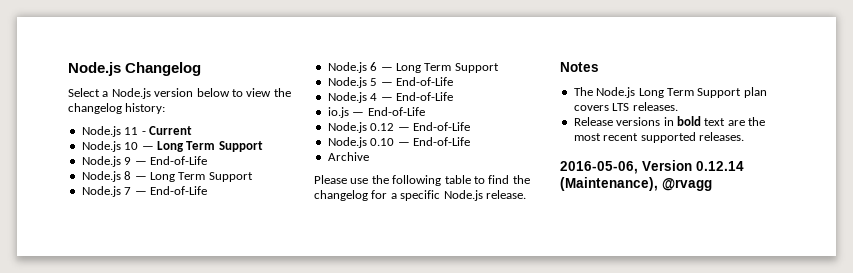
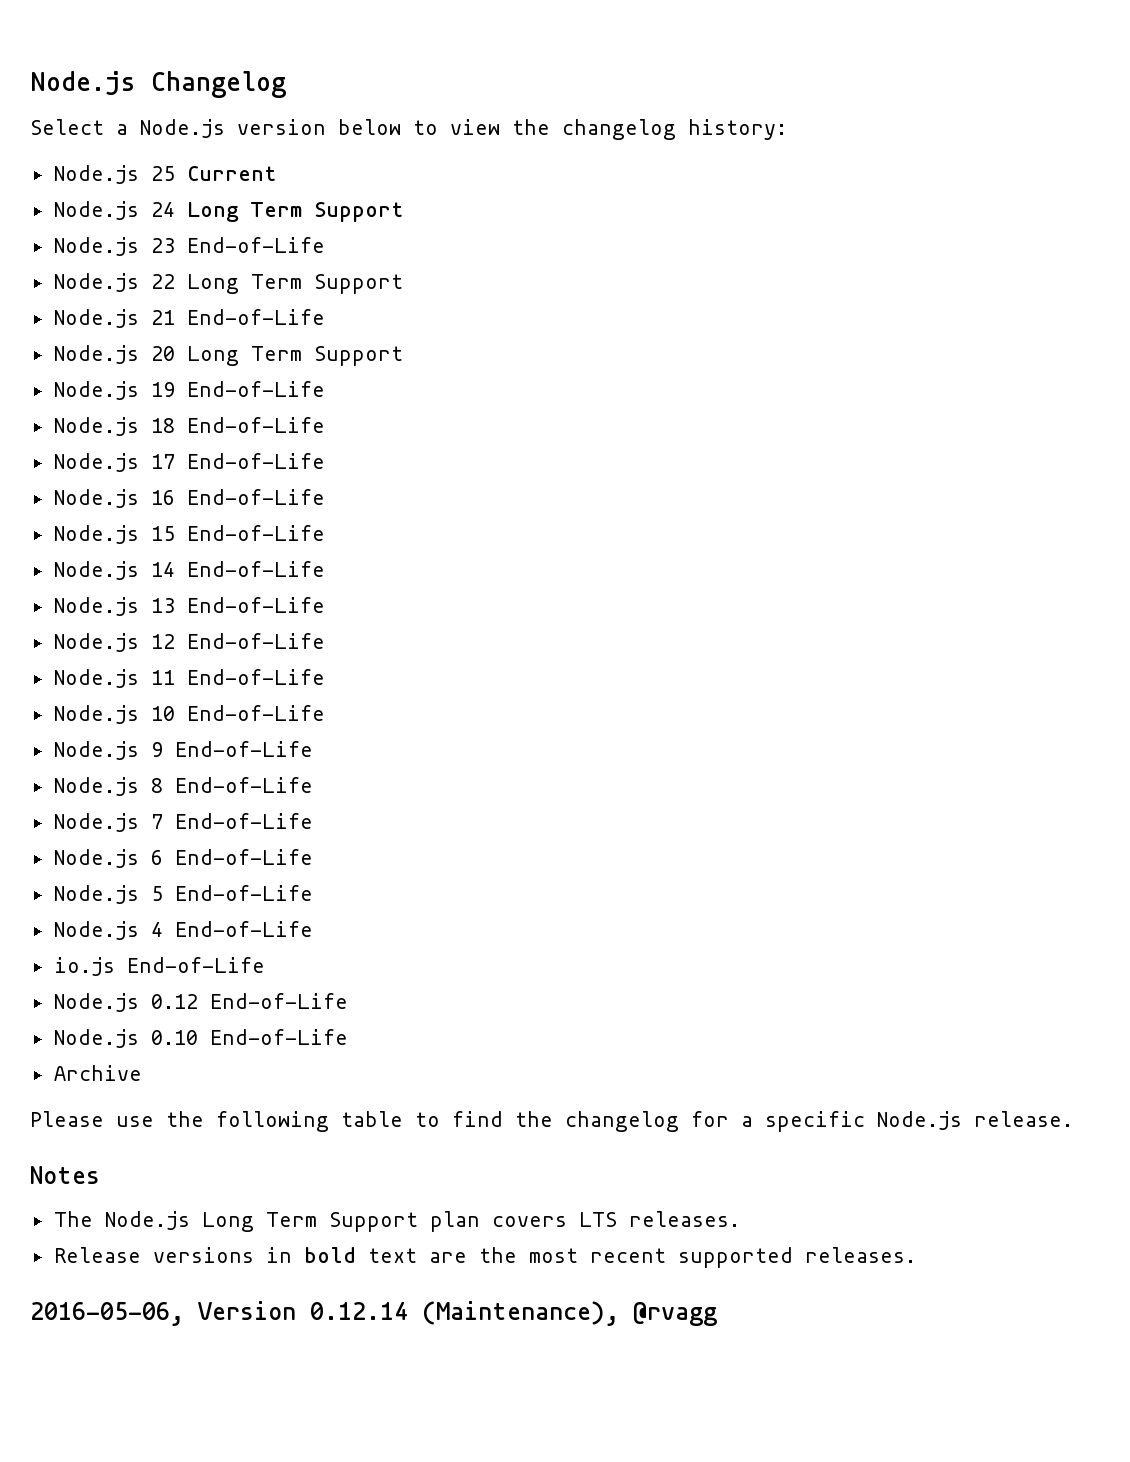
[124,127,146,135] 11 - -> [150,166,175,181] 25
[124,141,263,152] [81,156,207,167] [81,171,253,182] [81,186,207,197] [327,62,499,73] 10 — Long Term Support // Node.js 9 — End-of-Life // Node.js 8 — Long Term Support // Node.js 7 — End-of-Life // Node.js 6 — Long Term Support -> [150,202,403,222] [53,237,325,256] [53,273,403,294] [53,309,325,328] [53,345,403,366] [53,381,325,400] [53,417,325,436] [53,453,325,472] [53,489,325,508] [53,525,325,544] [53,561,325,580] [53,597,325,616] [53,633,325,652] [53,669,325,688] [53,705,325,724] [53,741,313,760] [53,777,313,796] [53,813,313,832] [53,849,313,868] 24 Long Term Support // Node.js 23 End-of-Life // Node.js 22 Long Term Support // Node.js 21 End-of-Life // Node.js 20 Long Term Support // Node.js 19 End-of-Life // Node.js 18 End-of-Life // Node.js 17 End-of-Life // Node.js 16 End-of-Life // Node.js 15 End-of-Life // Node.js 14 End-of-Life // Node.js 13 End-of-Life // Node.js 12 End-of-Life // Node.js 11 End-of-Life // Node.js 10 End-of-Life // Node.js 9 End-of-Life // Node.js 8 End-of-Life // Node.js 7 End-of-Life // Node.js 6 End-of-Life
[380,82,393,86] — -> (163, 893) none
[380,97,393,101] — -> (163, 929) none
[352,112,365,116] — -> (115, 966) none
[397,127,410,131] — -> (198, 1001) none
[397,142,410,146] — -> (198, 1037) none

